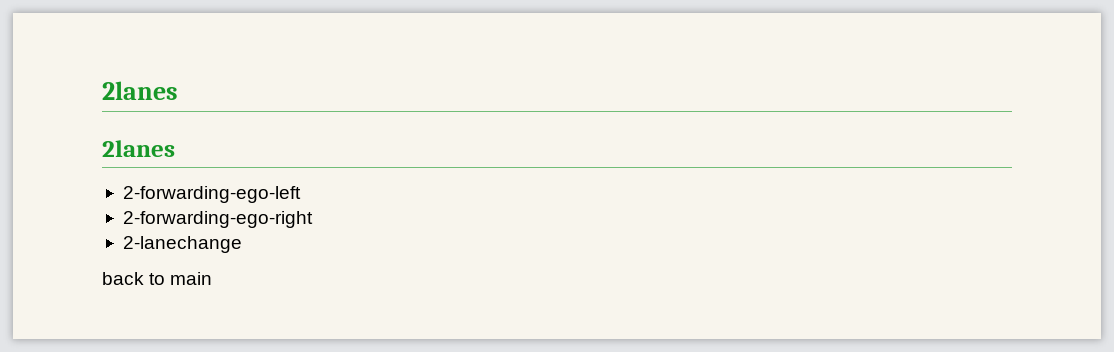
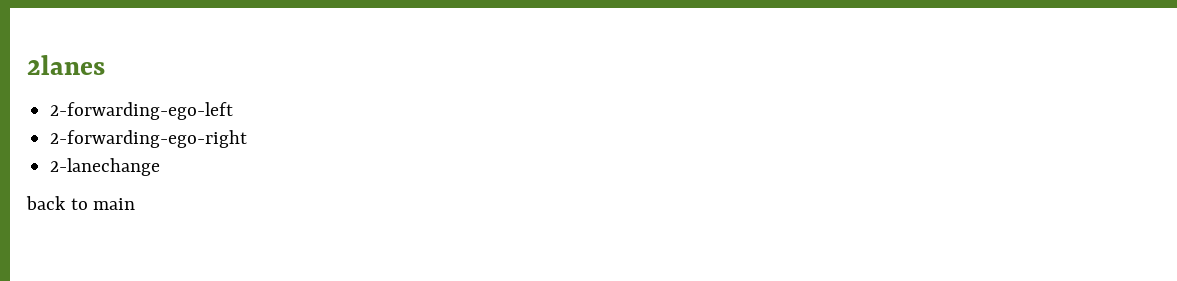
[102,81,178,100] [102,140,175,157] 2lanes // 2lanes -> [27,55,105,75] 2lanes

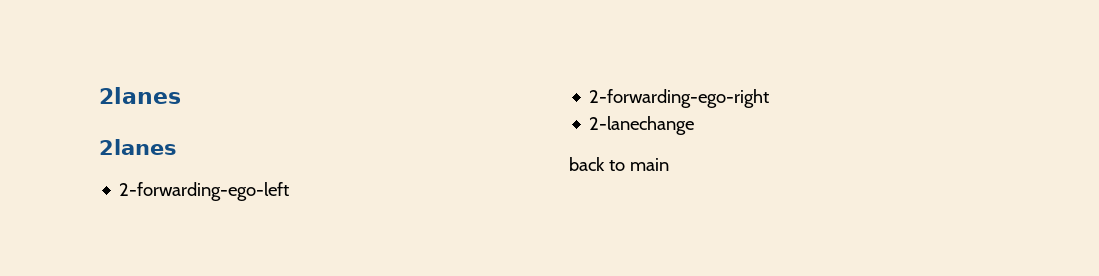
[27,55,105,75] 2lanes -> [99,87,181,104] [99,139,177,155] 2lanes // 2lanes

